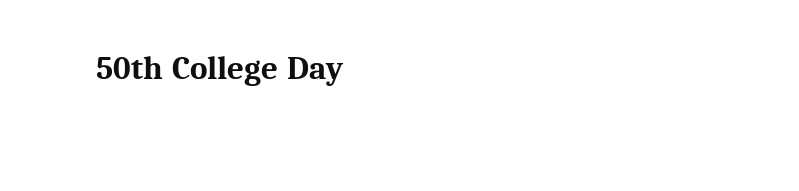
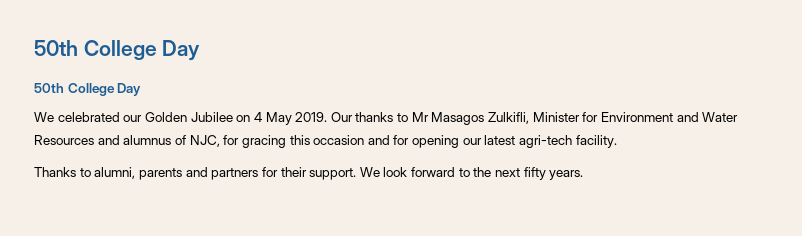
[96,56,344,86] 50th College Day -> [34,40,201,61] [34,83,142,96] [34,112,739,125] [34,135,617,148] [34,167,584,180] 50th College Day // 50th College Day // We celebrated our Golden Jubilee on 4 May 2019. Our thanks to Mr Masagos Zulkifli, Minister for Environment and Water Resources and alumnus of NJC, for gracing this occasion and for opening our latest agri-tech facility. // Thanks to alumni, parents and partners for their support. We look forward to the next fifty years.

